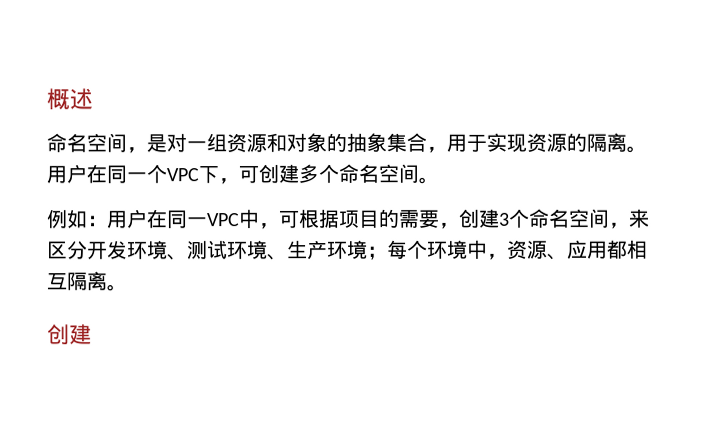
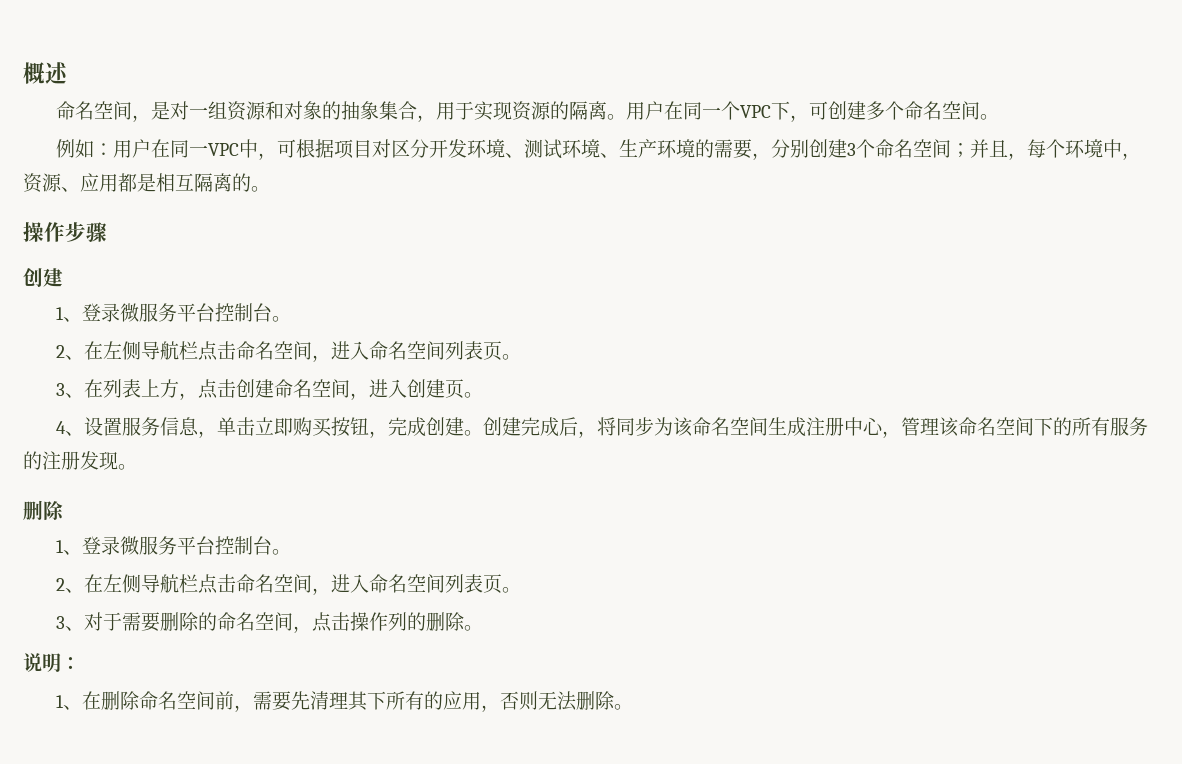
[378,208,650,229] 的需要，创建3个命名空间，来 -> [372,139,392,158] 对
[367,245,388,260] ； -> [695,139,1028,160] 的需要，分别创建3个命名空间；并且，
(628, 249) none -> [137,173,156,192] 是
[107,284,128,292] [47,324,92,345] 。 // 创建 -> [232,173,270,192] [23,222,107,242] [23,267,63,287] [56,303,292,322] [56,341,522,362] [56,379,484,400] [56,417,1149,438] [23,451,137,470] [23,500,64,521] [56,536,292,555] [56,574,522,595] [56,612,484,633] [23,653,80,672] [56,691,634,712] 的。 // 操作步骤 // 创建 // 1、登录微服务平台控制台。 // 2、在左侧导航栏点击命名空间，进入命名空间列表页。 // 3、在列表上方，点击创建命名空间，进入创建页。 // 4、设置服务信息，单击立即购买按钮，完成创建。创建完成后，将同步为该命名空间生成注册中心，管理该命名空间下的所有服务的注册发现。 // 删除 // 1、登录微服务平台控制台。 // 2、在左侧导航栏点击命名空间，进入命名空间列表页。 // 3、对于需要删除的命名空间，点击操作列的删除。 // 说明： // 1、在删除命名空间前，需要先清理其下所有的应用，否则无法删除。

